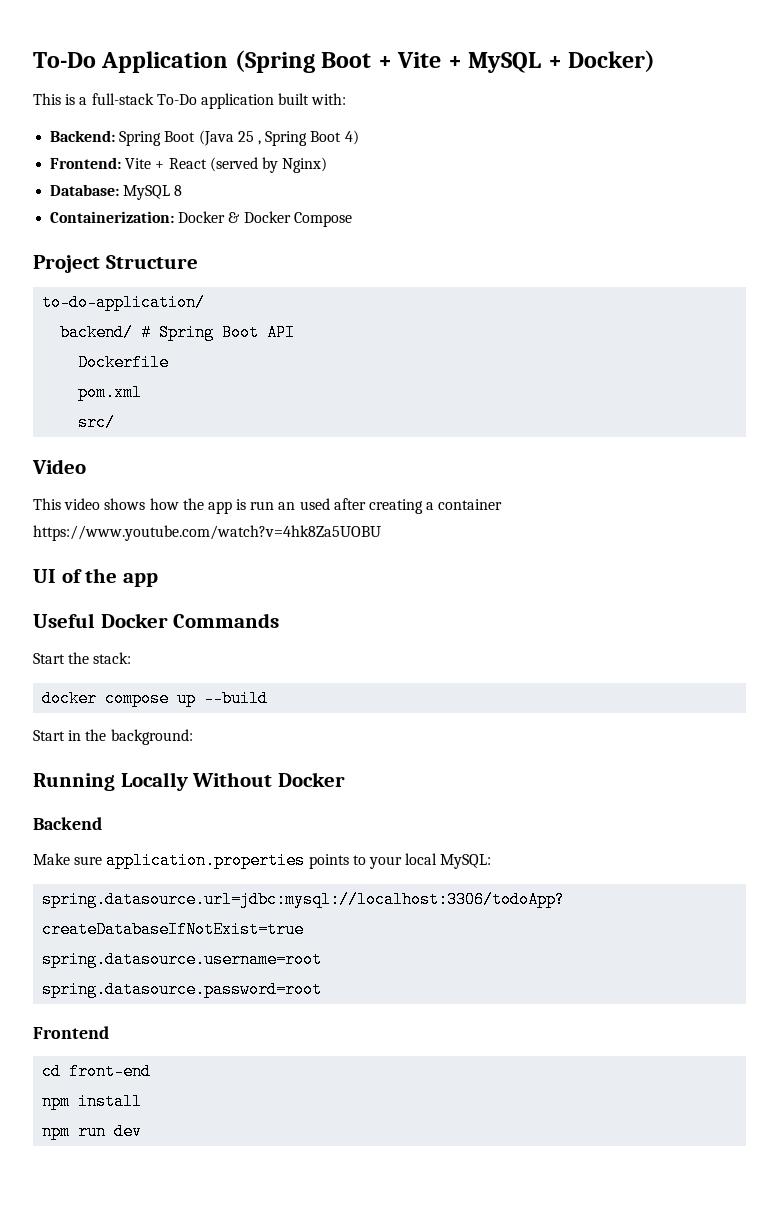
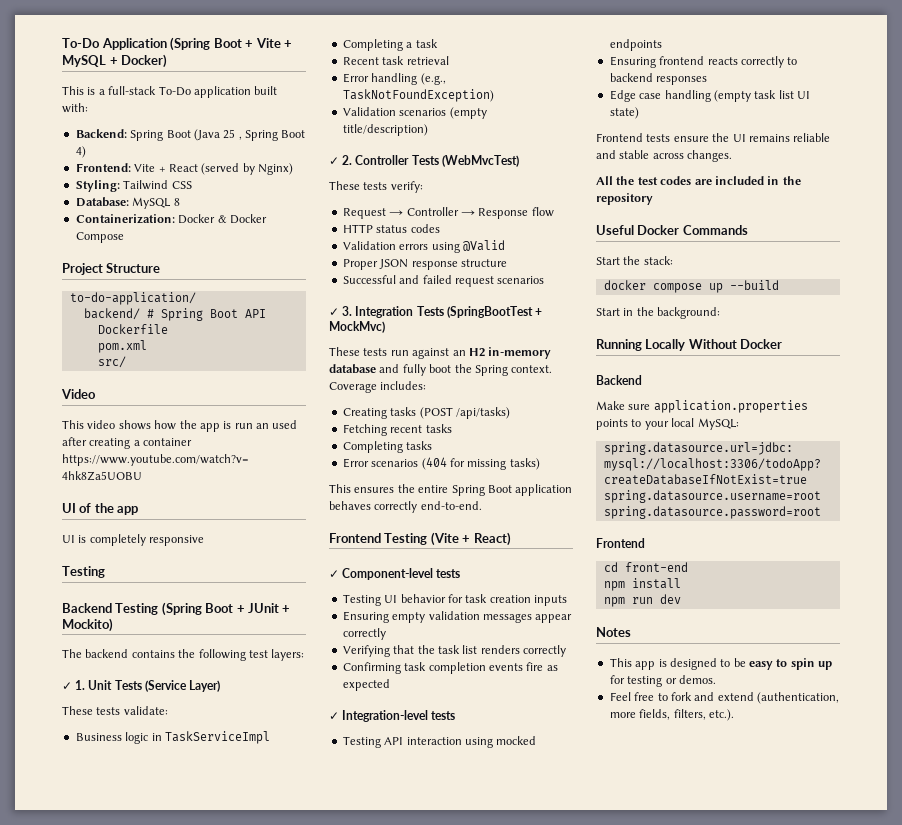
(328, 165) none -> [75,180,192,192] // Styling: Tailwind CSS
(159, 580) none -> [62,534,205,546] [62,566,105,578] [62,602,291,616] [62,618,113,632] [62,649,305,661] [62,680,221,692] [62,706,168,715] [75,731,270,744] [342,39,438,51] [342,56,449,65] [342,73,446,85] [342,89,494,102] [342,107,487,119] [342,124,428,136] [329,155,519,167] [329,181,423,193] [342,207,554,219] [342,224,440,233] [342,240,505,253] [342,259,507,270] [342,275,545,287] [329,306,543,318] [329,321,385,333] [329,347,552,359] [329,364,553,376] [329,381,427,393] [342,407,510,419] [342,424,452,436] [342,441,433,453] [342,457,540,470] [329,484,573,496] [329,501,482,513] [329,532,511,546] [329,568,461,580] [342,594,567,606] [342,611,573,623] [342,628,386,640] [342,645,566,657] [342,662,558,674] [342,679,390,691] [329,710,456,722] [342,736,537,748] [609,39,662,51] [609,56,798,68] [609,73,708,85] [609,90,810,102] [609,107,639,119] [596,133,831,142] [596,150,733,162] [596,176,801,185] [596,193,653,205] // UI is completely responsive // Testing // Backend Testing (Spring Boot + JUnit + Mockito) // The backend contains the following test layers: // ✓ 1. Unit Tests (Service Layer) // These tests validate: // Business logic in TaskServiceImpl // Completing a task // Recent task retrieval // Error handling (e.g., TaskNotFoundException) // Validation scenarios (empty title/description) // ✓ 2. Controller Tests (WebMvcTest) // These tests verify: // Request → Controller → Response flow // HTTP status codes // Validation errors using @Valid // Proper JSON response structure // Successful and failed request scenarios // ✓ 3. Integration Tests (SpringBootTest + MockMvc) // These tests run against an H2 in-memory database and fully boot the Spring context. Coverage includes: // Creating tasks (POST /api/tasks) // Fetching recent tasks // Completing tasks // Error scenarios (404 for missing tasks) // This ensures the entire Spring Boot application behaves correctly end-to-end. // Frontend Testing (Vite + React) // ✓ Component-level tests // Testing UI behavior for task creation inputs // Ensuring empty validation messages appear correctly // Verifying that the task list renders correctly // Confirming task completion events fire as expected // ✓ Integration-level tests // Testing API interaction using mocked endpoints // Ensuring frontend reacts correctly to backend responses // Edge case handling (empty task list UI state) // Frontend tests ensure the UI remains reliable and stable across changes. // All the test codes are included in the repository
(143, 1131) none -> [596,627,631,637] [609,658,833,670] [609,675,716,687] [609,692,839,704] [609,709,734,721] // Notes // This app is designed to be easy to spin up for testing or demos. // Feel free to fork and extend (authentication, more fields, filters, etc.).

